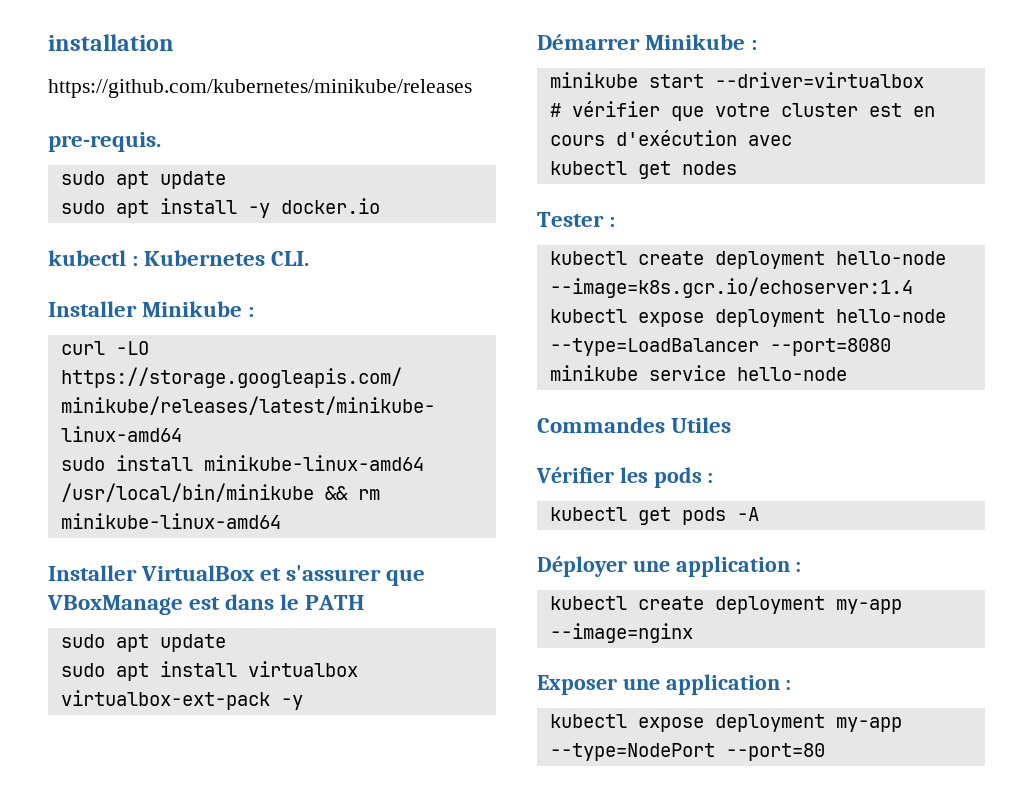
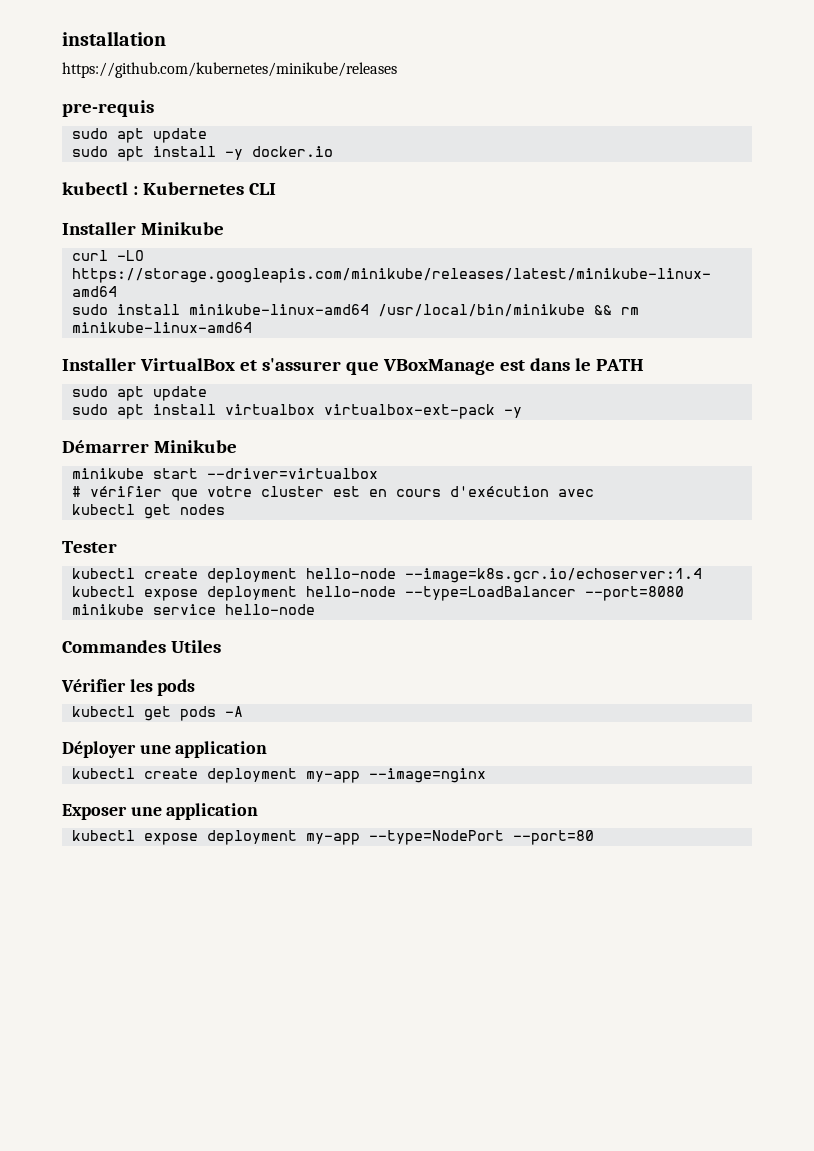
[48,132,161,152] pre-requis. -> [62,100,154,117] pre-requis
[271,251,310,266] CLI. -> [248,183,276,195] CLI
[248,307,255,317] : -> (224, 228) none
[751,40,758,50] : -> (237, 446) none
[609,217,616,227] : -> (117, 547) none
[707,473,714,483] : -> (196, 687) none
[795,562,802,572] : -> (268, 749) none
[785,680,792,690] : -> (259, 811) none

